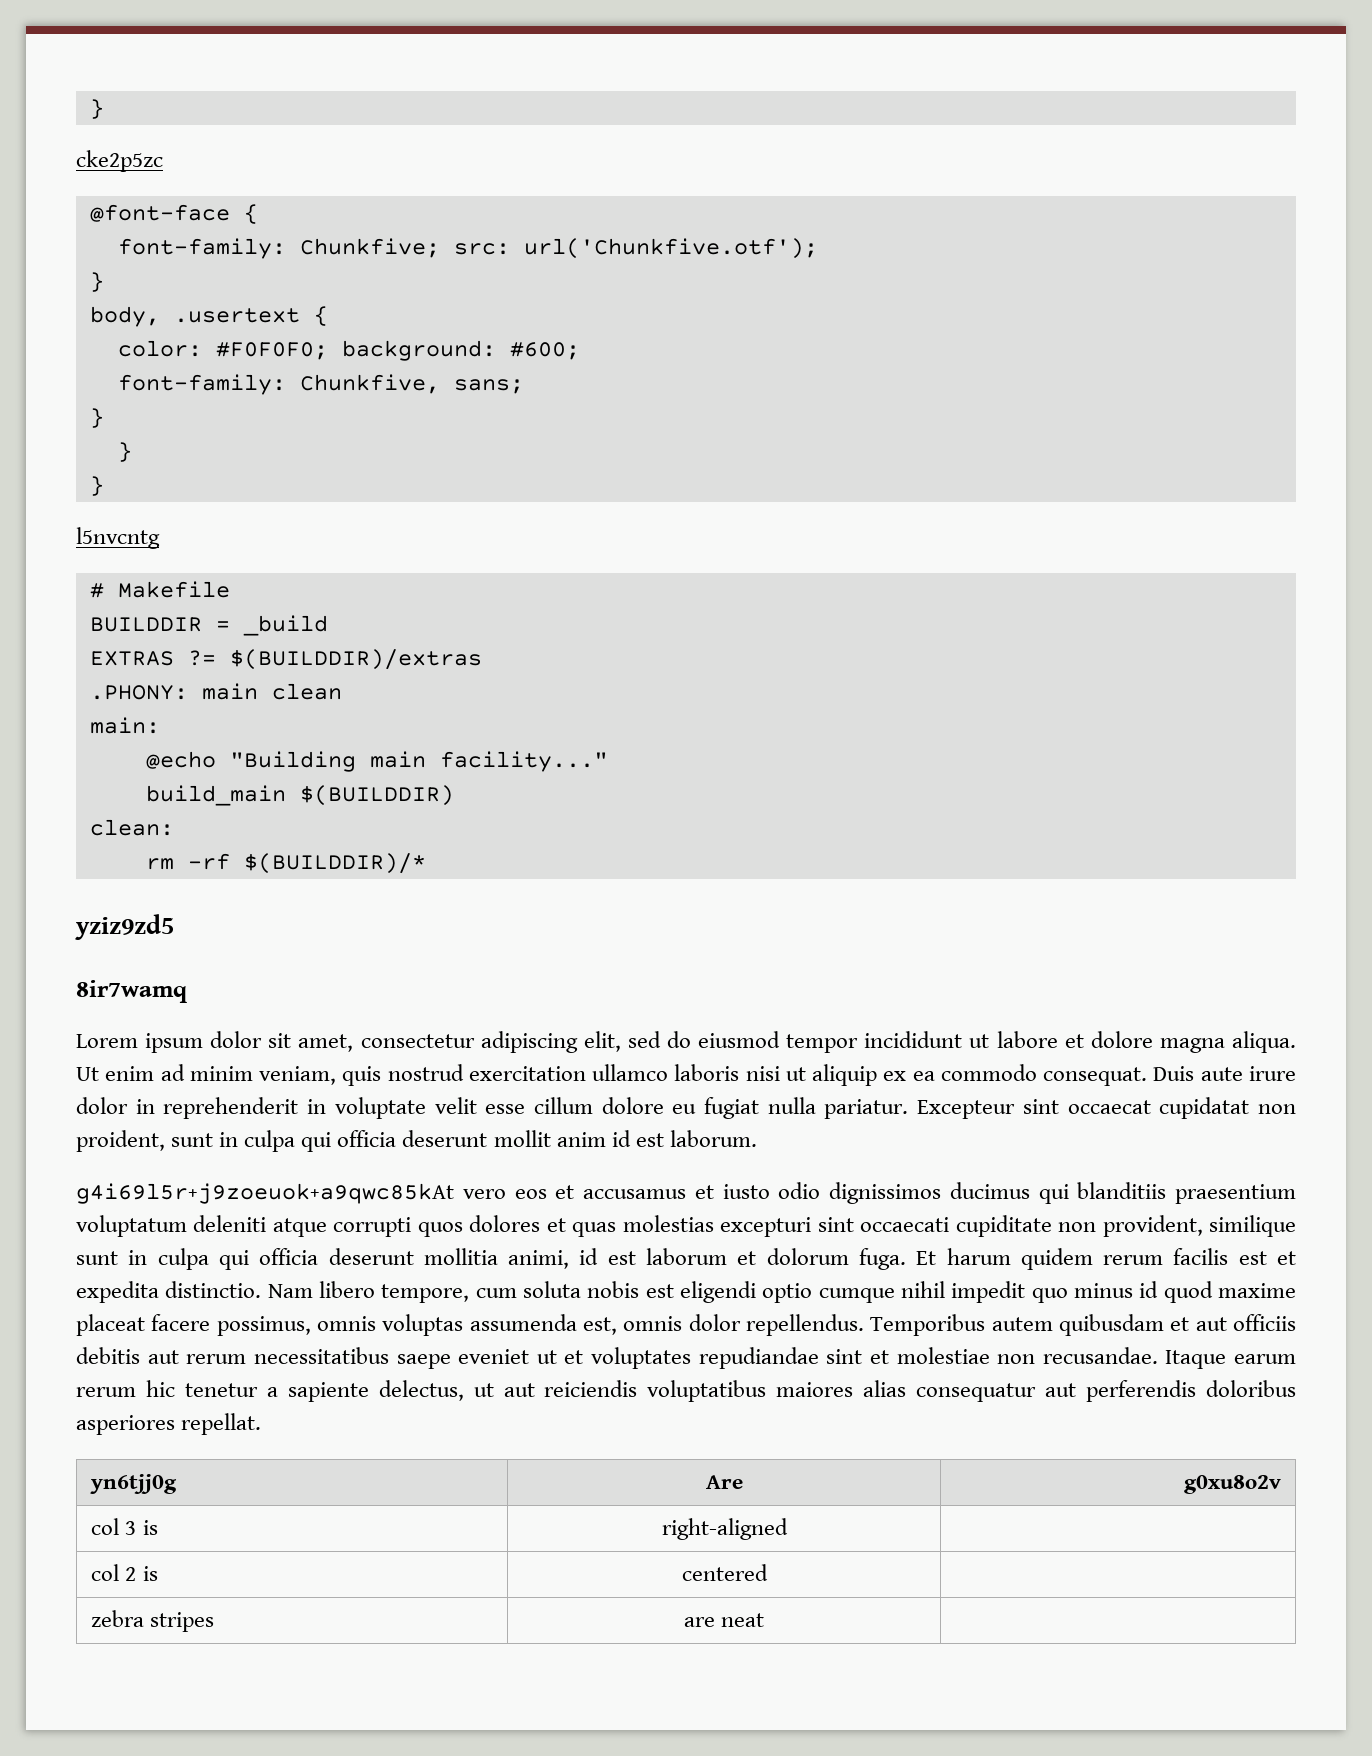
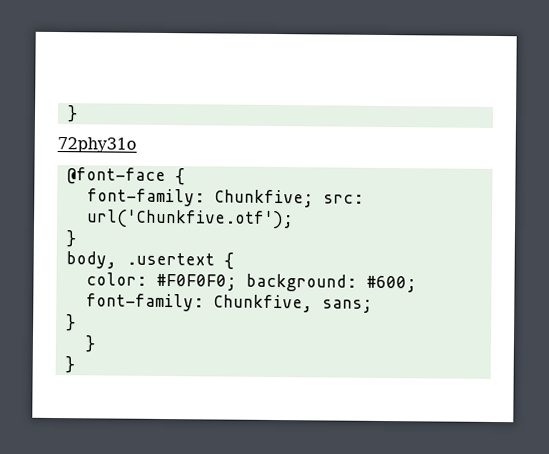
[89,99,104,119] [76,150,163,172] } // cke2p5zc -> [66,105,78,123] [57,137,137,153] } // 72phy31o
[76,527,160,549] [89,581,230,598] [89,615,328,636] [89,649,482,670] [89,683,342,700] [89,717,160,734] [145,751,608,772] [145,785,454,806] [89,819,174,836] [145,853,426,874] [75,914,174,940] [76,980,187,1003] [76,1031,1296,1053] [76,1064,1297,1086] [76,1097,1297,1119] [76,1130,757,1152] [76,1182,1296,1204] [76,1215,1296,1237] [76,1248,1296,1270] [76,1281,1296,1303] [76,1314,1296,1336] [76,1347,1296,1369] [76,1380,1296,1402] [76,1413,262,1435] [90,1474,178,1494] [705,1475,743,1489] [1183,1475,1281,1494] [91,1518,158,1535] [661,1518,788,1540] [91,1564,158,1581] [681,1564,768,1581] [91,1610,215,1632] [683,1613,765,1627] // l5nvcntg // # Makefile // BUILDDIR = _build // EXTRAS ?= $(BUILDDIR)/extras // .PHONY: main clean // main: // @echo "Building main facility..." // build_main $(BUILDDIR) // clean: // rm -rf $(BUILDDIR)/* // yziz9zd5 // 8ir7wamq // Lorem ipsum dolor sit amet, consectetur adipiscing elit, sed do eiusmod tempor incididunt ut labore et dolore magna aliqua. Ut enim ad minim veniam, quis nostrud exercitation ullamco laboris nisi ut aliquip ex ea commodo consequat. Duis aute irure dolor in reprehenderit in voluptate velit esse cillum dolore eu fugiat nulla pariatur. Excepteur sint occaecat cupidatat non proident, sunt in culpa qui officia deserunt mollit anim id est laborum. // g4i69l5r+j9zoeuok+a9qwc85kAt vero eos et accusamus et iusto odio dignissimos ducimus qui blanditiis praesentium voluptatum deleniti atque corrupti quos dolores et quas molestias excepturi sint occaecati cupiditate non provident, similique sunt in culpa qui officia deserunt mollitia animi, id est laborum et dolorum fuga. Et harum quidem rerum facilis est et expedita distinctio. Nam libero tempore, cum soluta nobis est eligendi optio cumque nihil impedit quo minus id quod maxime placeat facere possimus, omnis voluptas assumenda est, omnis dolor repellendus. Temporibus autem quibusdam et aut officiis debitis aut rerum necessitatibus saepe eveniet ut et voluptates repudiandae sint et molestiae non recusandae. Itaque earum rerum hic tenetur a sapiente delectus, ut aut reiciendis voluptatibus maiores alias consequatur aut perferendis doloribus asperiores repellat. // yn6tjj0g | Are | g0xu8o2v // col 3 is | right-aligned | // col 2 is | centered | // zebra stripes | are neat | -> (75, 365) none

